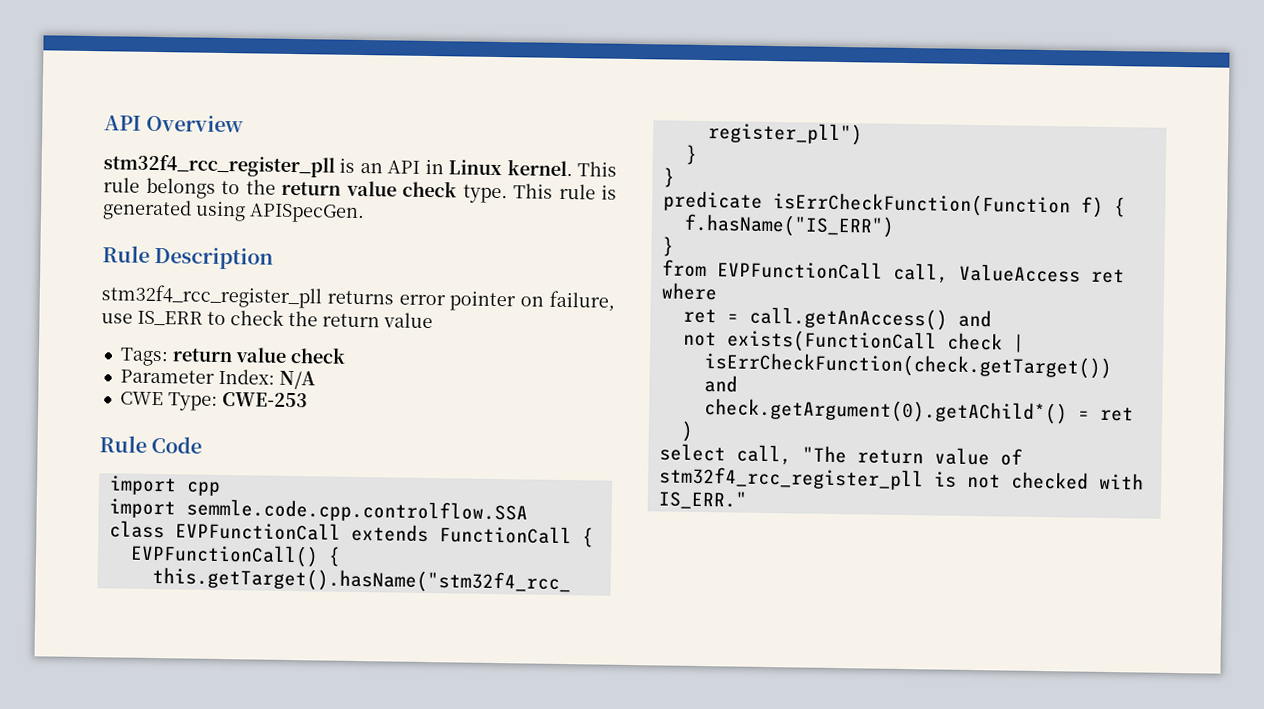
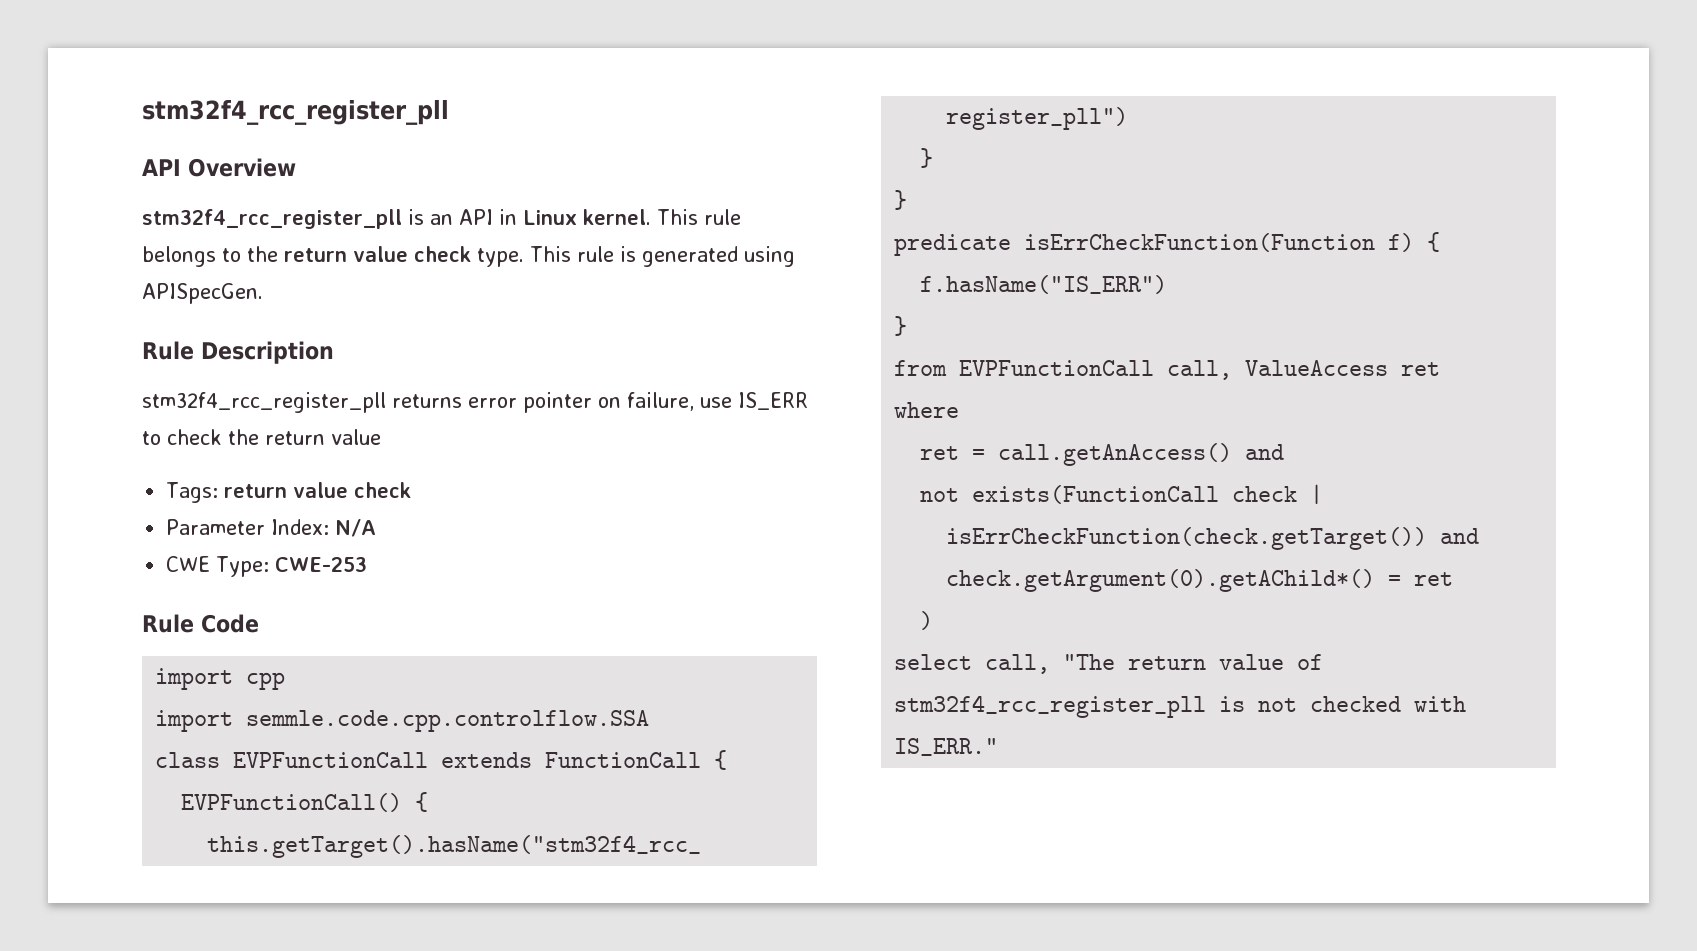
(104, 123) none -> [142,100,449,125] stm32f4_rcc_register_pll //

